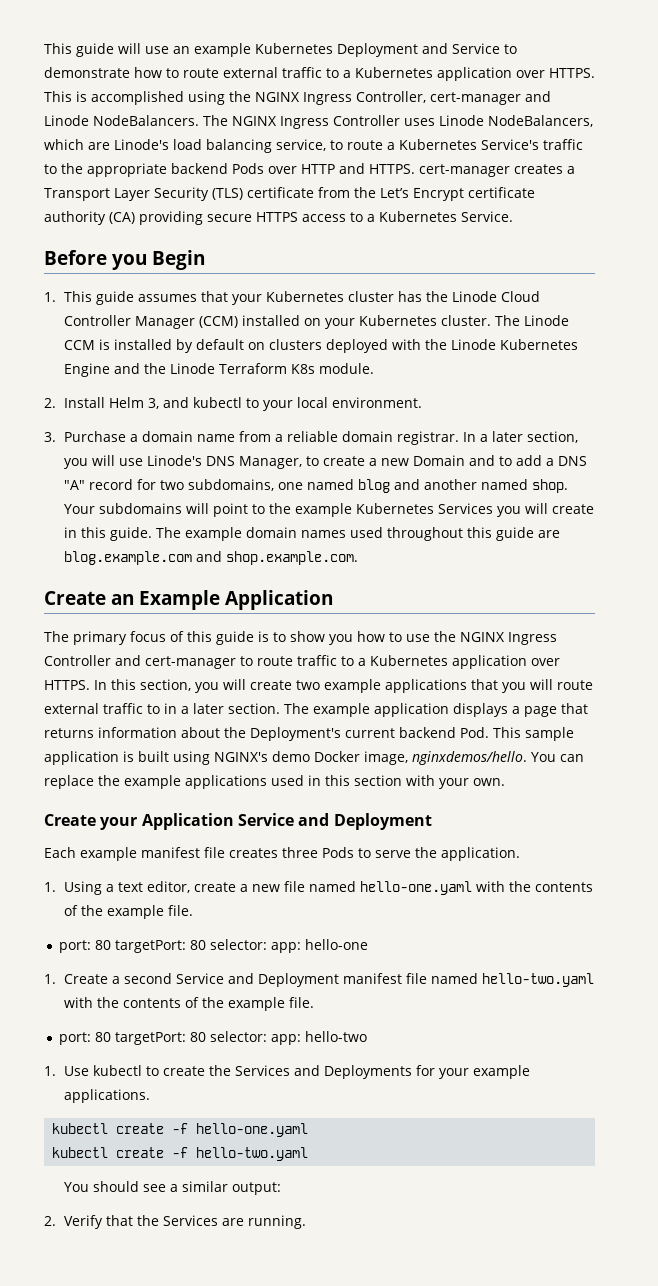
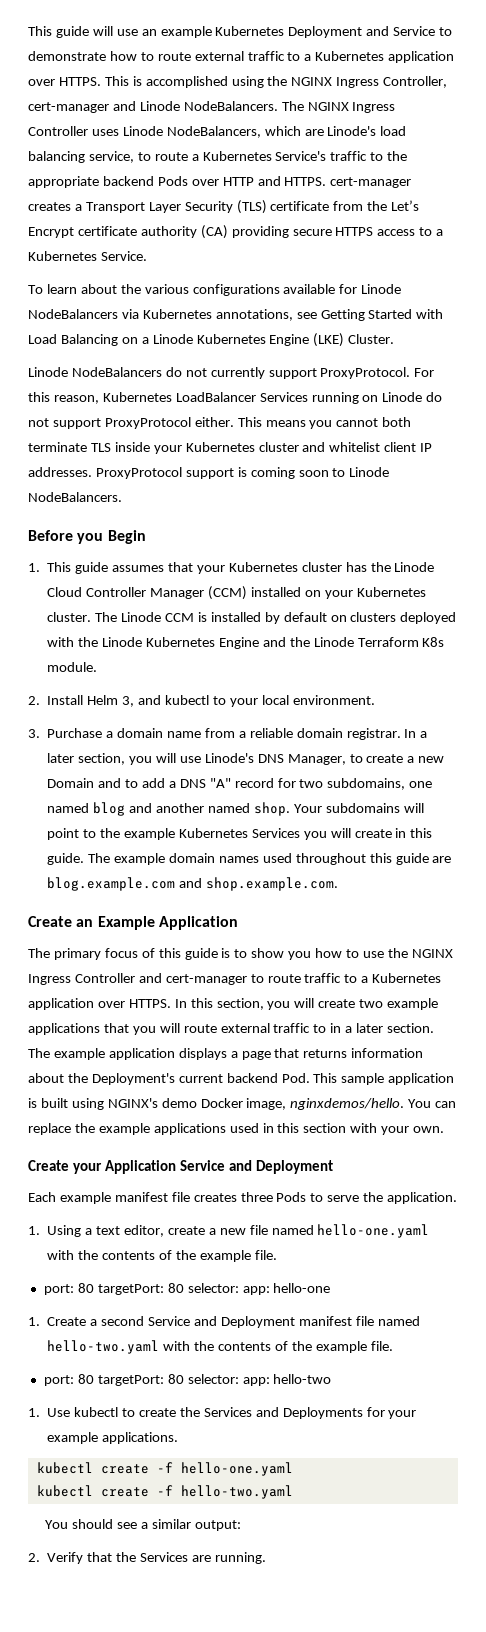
(513, 216) none -> [28,284,402,296] [28,309,444,321] [28,333,395,347] [28,367,435,379] [28,392,443,404] [28,417,412,429] [28,442,433,454] [28,467,390,479] [28,492,122,502] // To learn about the various configurations available for Linode NodeBalancers via Kubernetes annotations, see Getting Started with Load Balancing on a Linode Kubernetes Engine (LKE) Cluster. // Linode NodeBalancers do not currently support ProxyProtocol. For this reason, Kubernetes LoadBalancer Services running on Linode do not support ProxyProtocol either. This means you cannot both terminate TLS inside your Kubernetes cluster and whitelist client IP addresses. ProxyProtocol support is coming soon to Linode NodeBalancers.

